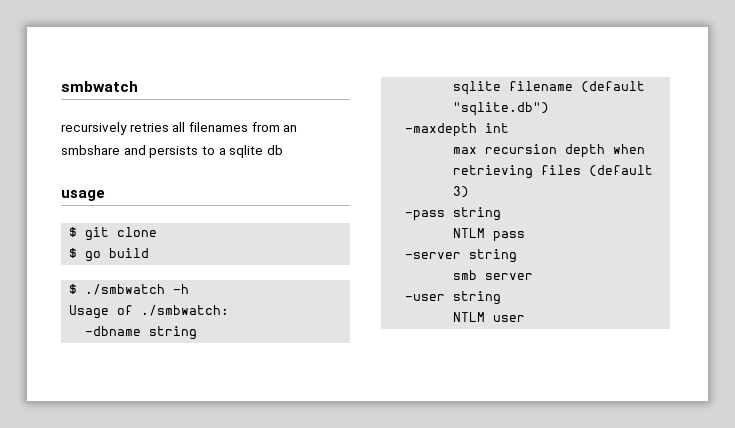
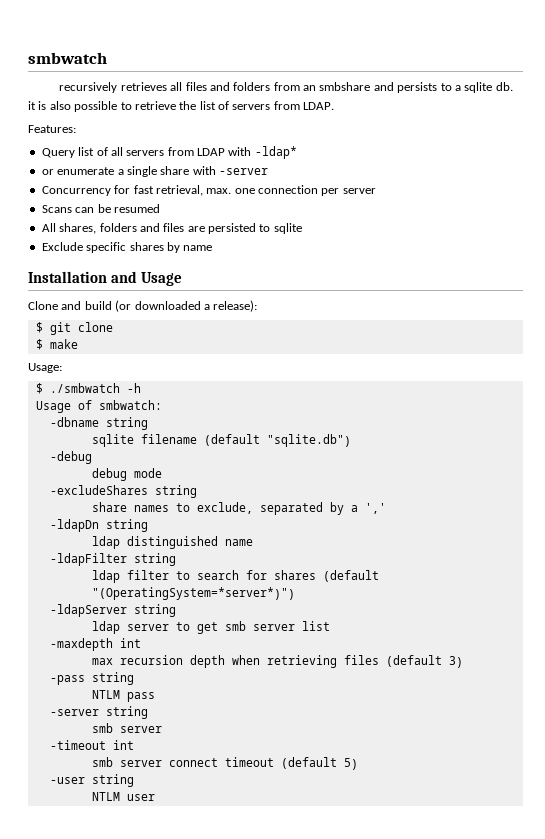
[129,122,248,132] retries all filenames -> [120,82,271,91] retrieves all files and folders
[266,145,283,155] [61,190,105,201] db // usage -> [495,82,513,91] [28,101,335,112] [28,125,76,133] [41,146,297,159] [41,166,268,177] [41,185,376,196] [41,204,160,213] [41,223,302,234] [41,242,213,253] [28,271,183,286] [28,300,258,312] db. it is also possible to retrieve the list of servers from LDAP. // Features: // Query list of all servers from LDAP with -ldap* // or enumerate a single share with -server // Concurrency for fast retrieval, max. one connection per server // Scans can be resumed // All shares, folders and files are persisted to sqlite // Exclude specific shares by name // Installation and Usage // Clone and build (or downloaded a release):
[85,248,150,262] go build -> [49,339,78,349] [28,363,62,373] make // Usage:
[141,305,230,316] ./smbwatch: -> [98,400,162,410] smbwatch:
(550, 109) none -> [49,451,92,464] [91,468,162,481] [49,485,197,498] [91,502,386,515] [49,519,148,532] [91,536,253,549] [49,553,176,566] [91,570,379,583] [91,587,295,600] [49,604,176,617] [91,621,330,634] // -debug // debug mode // -excludeShares string // share names to exclude, separated by a ',' // -ldapDn string // ldap distinguished name // -ldapFilter string // ldap filter to search for shares (default "(OperatingSystem=*server*)") // -ldapServer string // ldap server to get smb server list
(534, 276) none -> [49,740,134,750] [91,757,358,770] // -timeout int // smb server connect timeout (default 5)

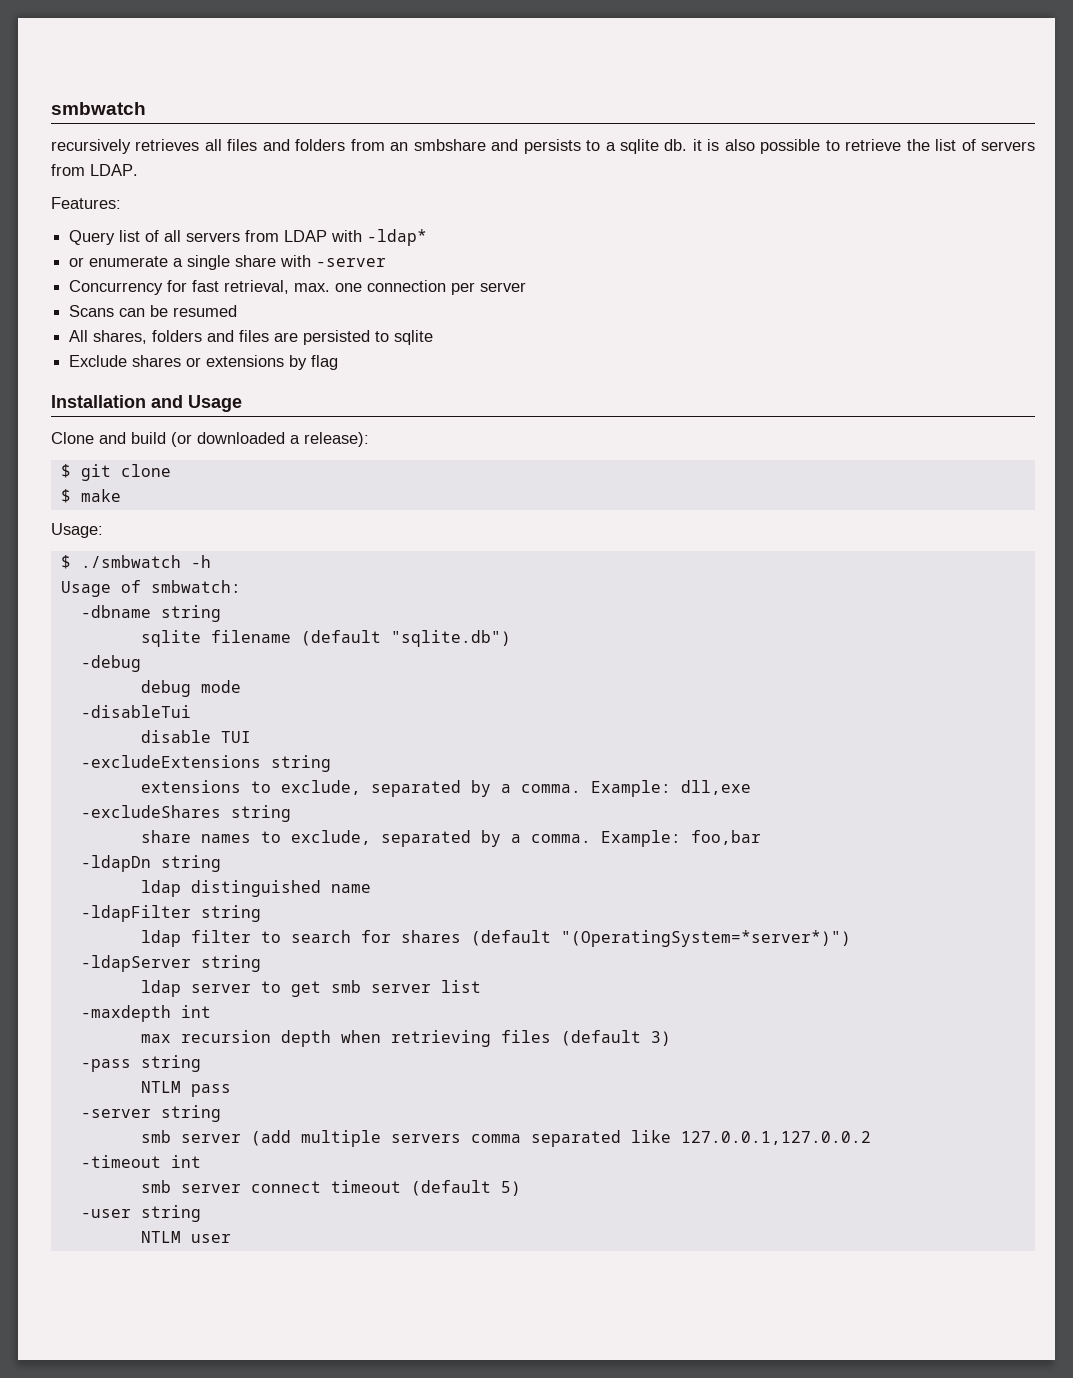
[86,242,213,253] specific shares by name -> [132,355,339,370] shares or extensions by flag
(162, 473) none -> [80,705,191,718] [140,730,251,743] [80,755,331,772] [140,780,751,797] // -disableTui // disable TUI // -excludeExtensions string // extensions to exclude, separated by a comma. Example: dll,exe
[364,503,386,514] ',' -> [530,830,761,847] comma. Example: foo,bar
(162, 729) none -> [250,1130,871,1147] (add multiple servers comma separated like 127.0.0.1,127.0.0.2

